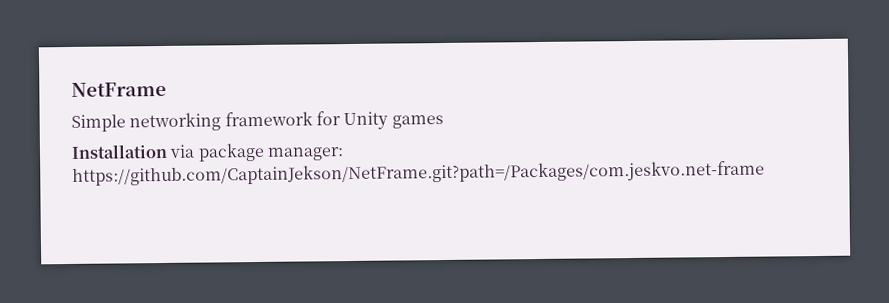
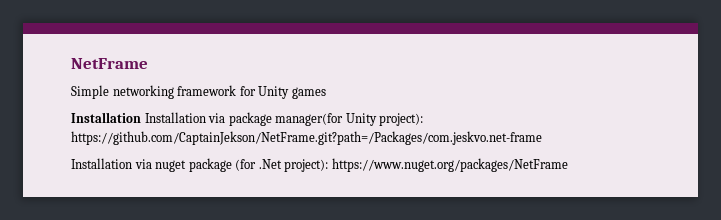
(168, 151) none -> [144,112,206,123] Installation
[266,147,344,161] [72,160,765,187] manager: https://github.com/CaptainJekson/NetFrame.git?path=/Packages/com.jeskvo.net-frame -> [275,113,424,126] [71,131,542,145] [71,158,568,172] manager(for Unity project): https://github.com/CaptainJekson/NetFrame.git?path=/Packages/com.jeskvo.net-frame // Installation via nuget package (for .Net project): https://www.nuget.org/packages/NetFrame

